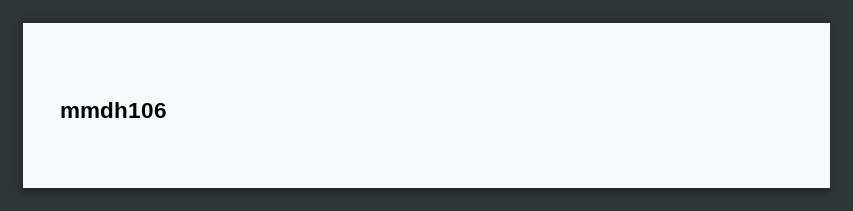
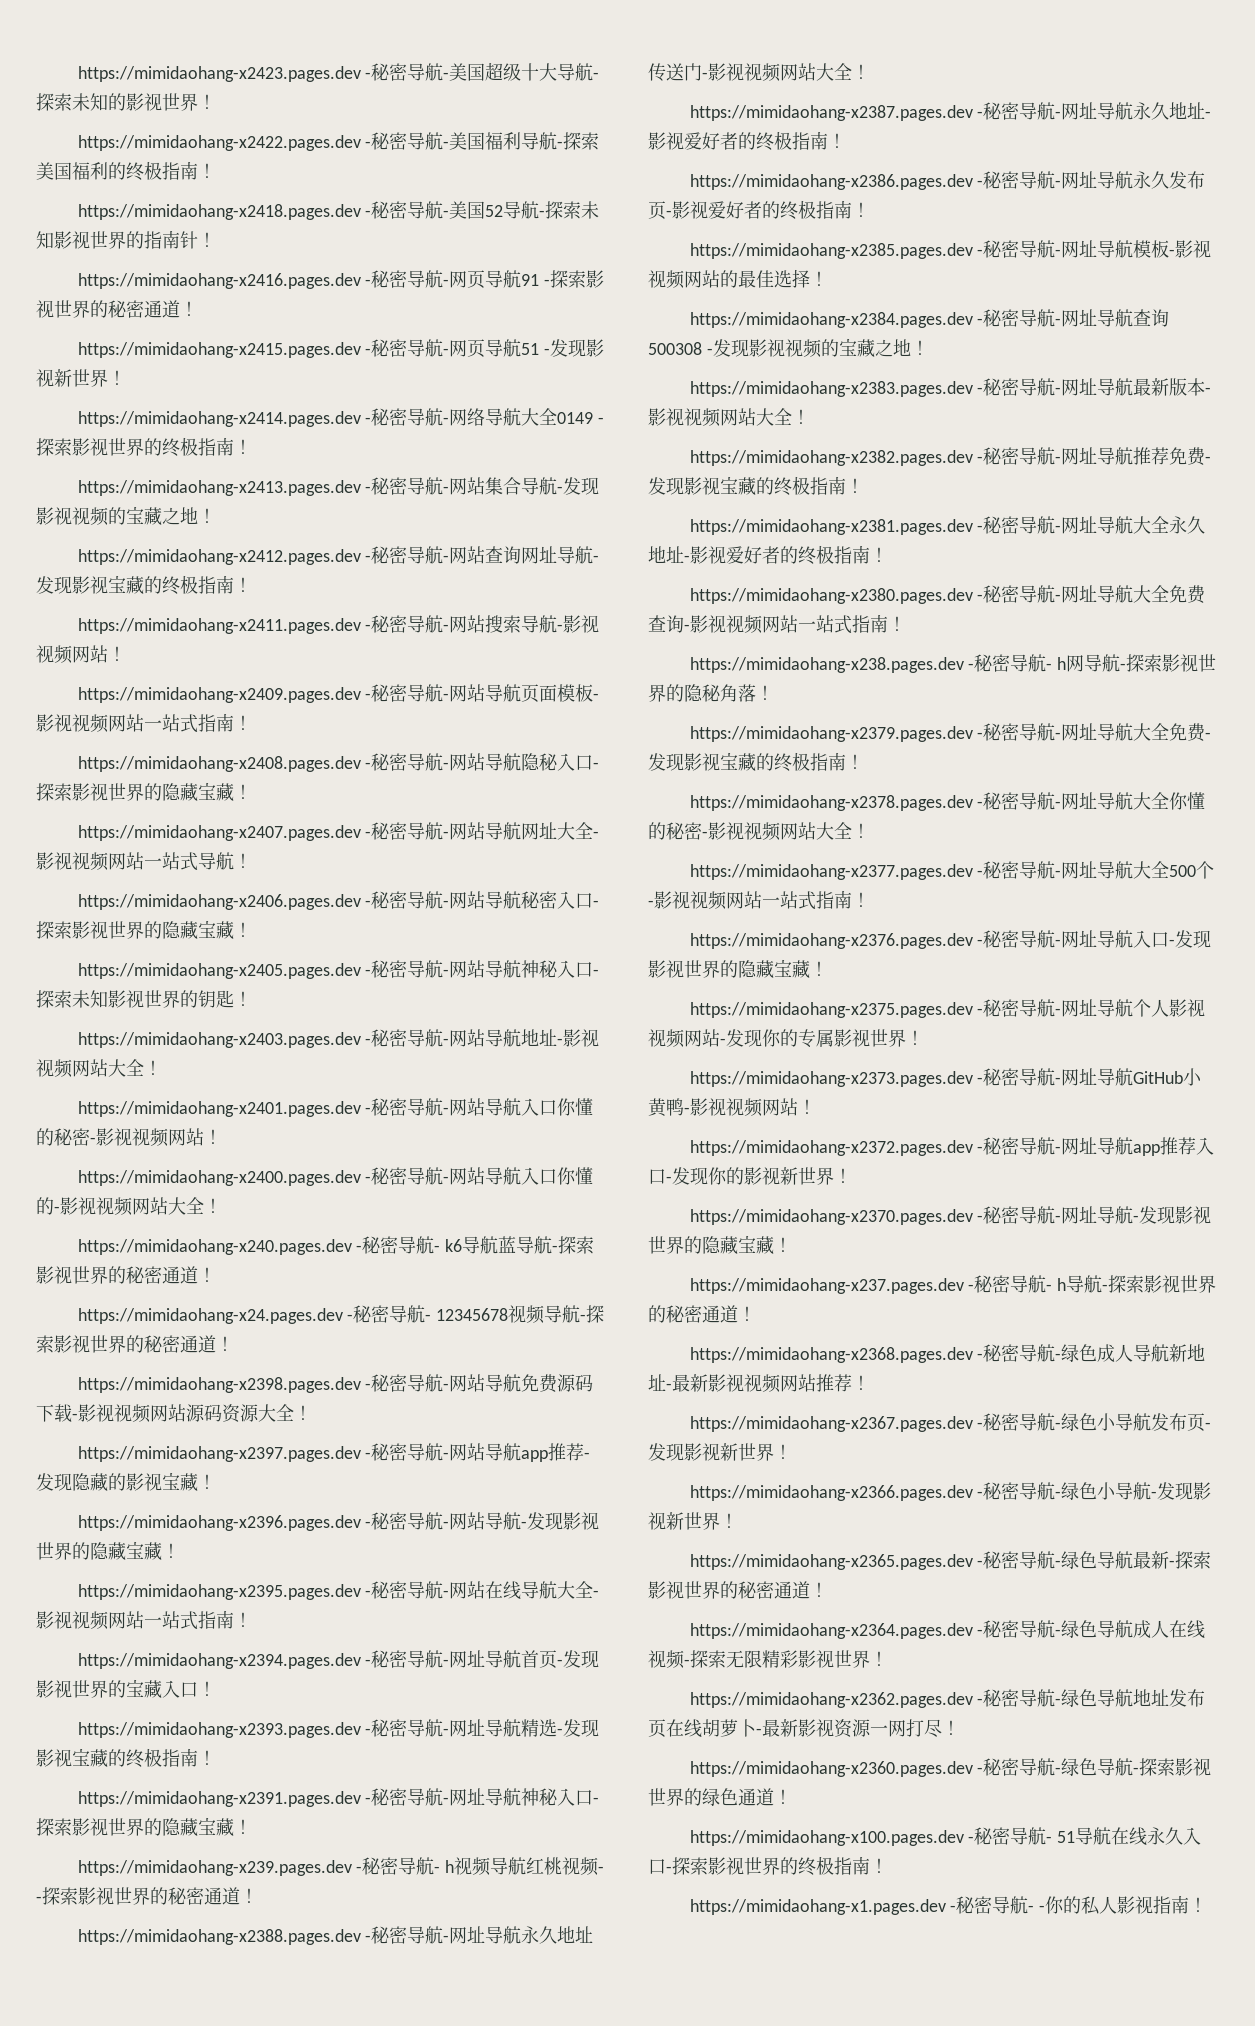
[60,102,167,118] mmdh106 -> [77,62,600,82] [36,93,216,111] [77,132,600,151] [36,161,216,181] [77,201,600,220] [36,230,216,249] [77,270,605,289] [36,300,198,318] [77,339,605,358] [36,369,126,387] [77,408,605,427] [36,437,252,457] [77,477,600,496] [36,506,216,526] [77,546,600,565] [36,575,252,595] [77,615,600,634] [36,645,126,664] [77,684,600,703] [36,713,252,733] [77,753,600,772] [36,782,252,801] [77,822,600,841] [36,852,252,871] [77,891,600,910] [36,920,252,939] [77,960,600,979] [36,990,252,1008] [77,1029,600,1048] [36,1059,162,1078] [77,1098,594,1117] [36,1128,222,1147] [77,1167,594,1186] [36,1197,222,1216] [77,1236,595,1255] [36,1266,216,1284] [77,1305,605,1324] [36,1335,234,1353] [77,1374,594,1393] [36,1404,312,1423] [77,1443,591,1462] [36,1472,216,1491] [77,1512,600,1531] [36,1541,180,1560] [77,1581,600,1600] [36,1610,252,1630] [77,1650,600,1669] [36,1679,216,1698] [77,1719,600,1738] [36,1748,216,1768] [77,1788,600,1807] [36,1817,252,1836] [77,1857,605,1876] [36,1887,258,1905] [77,1926,594,1945] [648,63,870,82] [689,102,1212,121] [648,131,846,151] [689,171,1206,190] [648,200,870,220] [689,240,1212,259] [648,269,828,289] [689,309,1170,328] [648,338,929,358] [689,378,1212,397] [648,408,810,427] [689,447,1212,466] [648,476,864,496] [689,516,1206,535] [648,545,888,565] [689,585,1207,604] [648,614,906,634] [689,654,1217,673] [648,684,774,702] [689,723,1212,742] [648,752,864,772] [689,792,1206,811] [648,822,870,841] [689,861,1215,880] [648,890,870,910] [689,930,1212,949] [648,959,828,978] [689,999,1206,1018] [648,1029,924,1048] [689,1068,1203,1087] [648,1098,816,1117] [689,1137,1215,1156] [648,1167,852,1185] [689,1206,1212,1225] [648,1235,792,1254] [689,1275,1217,1294] [648,1305,756,1323] [689,1344,1206,1363] [648,1374,870,1393] [689,1413,1212,1432] [648,1443,792,1461] [689,1482,1212,1501] [648,1512,738,1530] [689,1551,1212,1570] [648,1581,828,1599] [689,1620,1206,1639] [648,1650,888,1669] [689,1689,1206,1708] [648,1719,960,1738] [689,1758,1212,1777] [648,1788,792,1806] [689,1827,1202,1846] [648,1856,888,1876] [689,1895,1208,1915] https://mimidaohang-x2423.pages.dev -秘密导航-美国超级十大导航-探索未知的影视世界！ // https://mimidaohang-x2422.pages.dev -秘密导航-美国福利导航-探索美国福利的终极指南！ // https://mimidaohang-x2418.pages.dev -秘密导航-美国52导航-探索未知影视世界的指南针！ // https://mimidaohang-x2416.pages.dev -秘密导航-网页导航91 -探索影视世界的秘密通道！ // https://mimidaohang-x2415.pages.dev -秘密导航-网页导航51 -发现影视新世界！ // https://mimidaohang-x2414.pages.dev -秘密导航-网络导航大全0149 -探索影视世界的终极指南！ // https://mimidaohang-x2413.pages.dev -秘密导航-网站集合导航-发现影视视频的宝藏之地！ // https://mimidaohang-x2412.pages.dev -秘密导航-网站查询网址导航-发现影视宝藏的终极指南！ // https://mimidaohang-x2411.pages.dev -秘密导航-网站搜索导航-影视视频网站！ // https://mimidaohang-x2409.pages.dev -秘密导航-网站导航页面模板-影视视频网站一站式指南！ // https://mimidaohang-x2408.pages.dev -秘密导航-网站导航隐秘入口-探索影视世界的隐藏宝藏！ // https://mimidaohang-x2407.pages.dev -秘密导航-网站导航网址大全-影视视频网站一站式导航！ // https://mimidaohang-x2406.pages.dev -秘密导航-网站导航秘密入口-探索影视世界的隐藏宝藏！ // https://mimidaohang-x2405.pages.dev -秘密导航-网站导航神秘入口-探索未知影视世界的钥匙！ // https://mimidaohang-x2403.pages.dev -秘密导航-网站导航地址-影视视频网站大全！ // https://mimidaohang-x2401.pages.dev -秘密导航-网站导航入口你懂的秘密-影视视频网站！ // https://mimidaohang-x2400.pages.dev -秘密导航-网站导航入口你懂的-影视视频网站大全！ // https://mimidaohang-x240.pages.dev -秘密导航- k6导航蓝导航-探索影视世界的秘密通道！ // https://mimidaohang-x24.pages.dev -秘密导航- 12345678视频导航-探索影视世界的秘密通道！ // https://mimidaohang-x2398.pages.dev -秘密导航-网站导航免费源码下载-影视视频网站源码资源大全！ // https://mimidaohang-x2397.pages.dev -秘密导航-网站导航app推荐-发现隐藏的影视宝藏！ // https://mimidaohang-x2396.pages.dev -秘密导航-网站导航-发现影视世界的隐藏宝藏！ // https://mimidaohang-x2395.pages.dev -秘密导航-网站在线导航大全-影视视频网站一站式指南！ // https://mimidaohang-x2394.pages.dev -秘密导航-网址导航首页-发现影视世界的宝藏入口！ // https://mimidaohang-x2393.pages.dev -秘密导航-网址导航精选-发现影视宝藏的终极指南！ // https://mimidaohang-x2391.pages.dev -秘密导航-网址导航神秘入口-探索影视世界的隐藏宝藏！ // https://mimidaohang-x239.pages.dev -秘密导航- h视频导航红桃视频- -探索影视世界的秘密通道！ // https://mimidaohang-x2388.pages.dev -秘密导航-网址导航永久地址传送门-影视视频网站大全！ // https://mimidaohang-x2387.pages.dev -秘密导航-网址导航永久地址-影视爱好者的终极指南！ // https://mimidaohang-x2386.pages.dev -秘密导航-网址导航永久发布页-影视爱好者的终极指南！ // https://mimidaohang-x2385.pages.dev -秘密导航-网址导航模板-影视视频网站的最佳选择！ // https://mimidaohang-x2384.pages.dev -秘密导航-网址导航查询500308 -发现影视视频的宝藏之地！ // https://mimidaohang-x2383.pages.dev -秘密导航-网址导航最新版本-影视视频网站大全！ // https://mimidaohang-x2382.pages.dev -秘密导航-网址导航推荐免费-发现影视宝藏的终极指南！ // https://mimidaohang-x2381.pages.dev -秘密导航-网址导航大全永久地址-影视爱好者的终极指南！ // https://mimidaohang-x2380.pages.dev -秘密导航-网址导航大全免费查询-影视视频网站一站式指南！ // https://mimidaohang-x238.pages.dev -秘密导航- h网导航-探索影视世界的隐秘角落！ // https://mimidaohang-x2379.pages.dev -秘密导航-网址导航大全免费-发现影视宝藏的终极指南！ // https://mimidaohang-x2378.pages.dev -秘密导航-网址导航大全你懂的秘密-影视视频网站大全！ // https://mimidaohang-x2377.pages.dev -秘密导航-网址导航大全500个-影视视频网站一站式指南！ // https://mimidaohang-x2376.pages.dev -秘密导航-网址导航入口-发现影视世界的隐藏宝藏！ // https://mimidaohang-x2375.pages.dev -秘密导航-网址导航个人影视视频网站-发现你的专属影视世界！ // https://mimidaohang-x2373.pages.dev -秘密导航-网址导航GitHub小黄鸭-影视视频网站！ // https://mimidaohang-x2372.pages.dev -秘密导航-网址导航app推荐入口-发现你的影视新世界！ // https://mimidaohang-x2370.pages.dev -秘密导航-网址导航-发现影视世界的隐藏宝藏！ // https://mimidaohang-x237.pages.dev -秘密导航- h导航-探索影视世界的秘密通道！ // https://mimidaohang-x2368.pages.dev -秘密导航-绿色成人导航新地址-最新影视视频网站推荐！ // https://mimidaohang-x2367.pages.dev -秘密导航-绿色小导航发布页-发现影视新世界！ // https://mimidaohang-x2366.pages.dev -秘密导航-绿色小导航-发现影视新世界！ // https://mimidaohang-x2365.pages.dev -秘密导航-绿色导航最新-探索影视世界的秘密通道！ // https://mimidaohang-x2364.pages.dev -秘密导航-绿色导航成人在线视频-探索无限精彩影视世界！ // https://mimidaohang-x2362.pages.dev -秘密导航-绿色导航地址发布页在线胡萝卜-最新影视资源一网打尽！ // https://mimidaohang-x2360.pages.dev -秘密导航-绿色导航-探索影视世界的绿色通道！ // https://mimidaohang-x100.pages.dev -秘密导航- 51导航在线永久入口-探索影视世界的终极指南！ // https://mimidaohang-x1.pages.dev -秘密导航- -你的私人影视指南！

